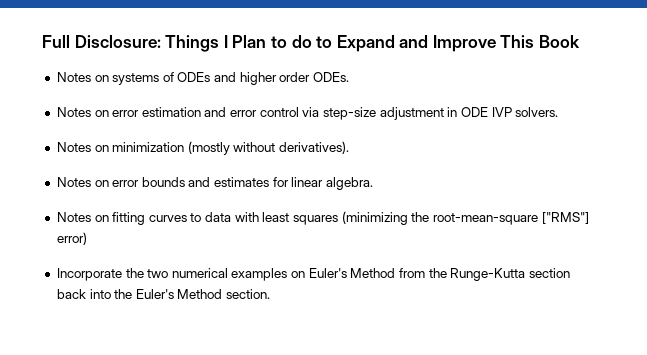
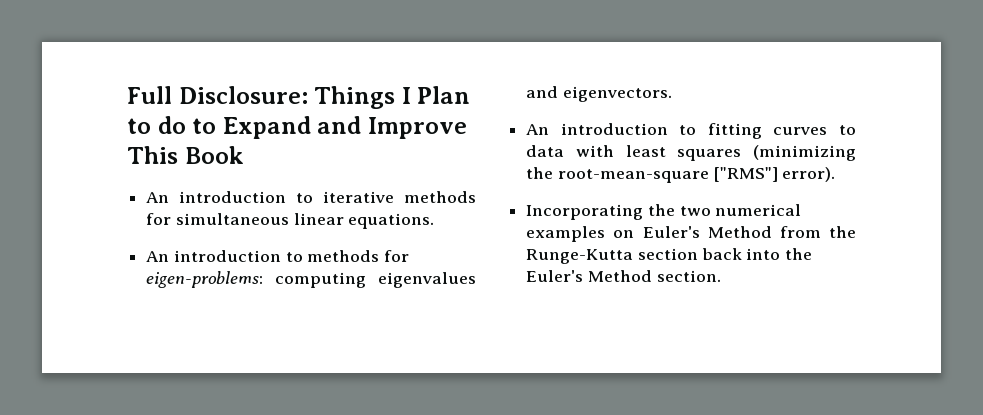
[56,72,350,85] [56,107,559,120] [56,141,350,155] [56,177,374,190] [56,212,109,222] Notes on systems of ODEs and higher order ODEs. // Notes on error estimation and error control via step-size adjustment in ODE IVP solvers. // Notes on minimization (mostly without derivatives). // Notes on error bounds and estimates for linear algebra. // Notes on -> [146,191,476,203] [146,213,435,229] [146,250,410,262] [146,271,476,288] [526,86,672,102] [526,123,697,135] An introduction to iterative methods for simultaneous linear equations. // An introduction to methods for eigen-problems: computing eigenvalues and eigenvectors. // An introduction to
[56,232,87,245] [56,268,122,281] error) // Incorporate -> [782,167,836,182] [526,204,644,220] error). // Incorporating

